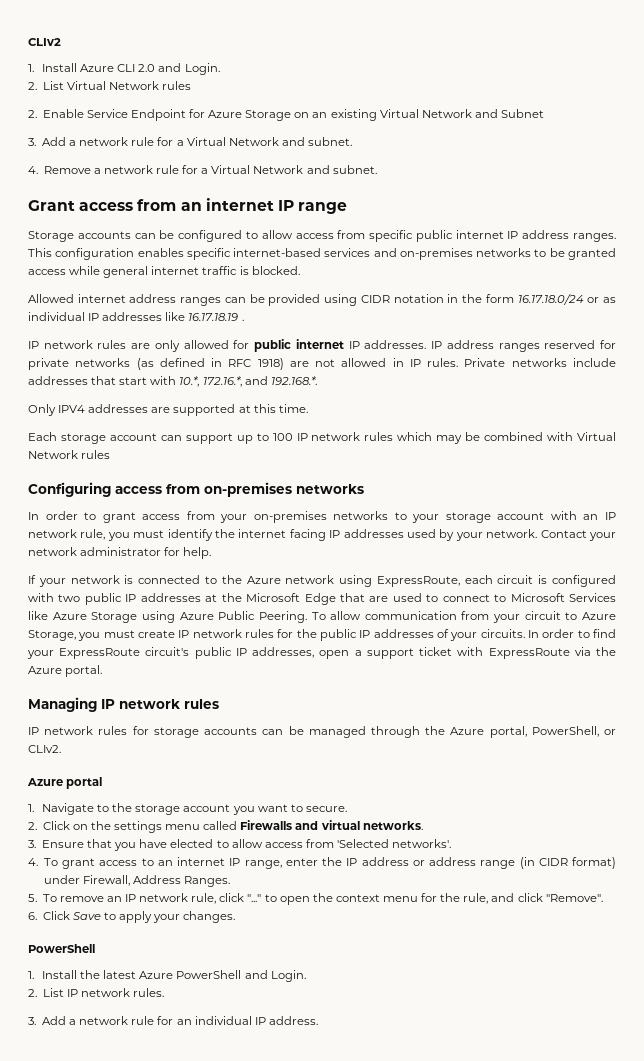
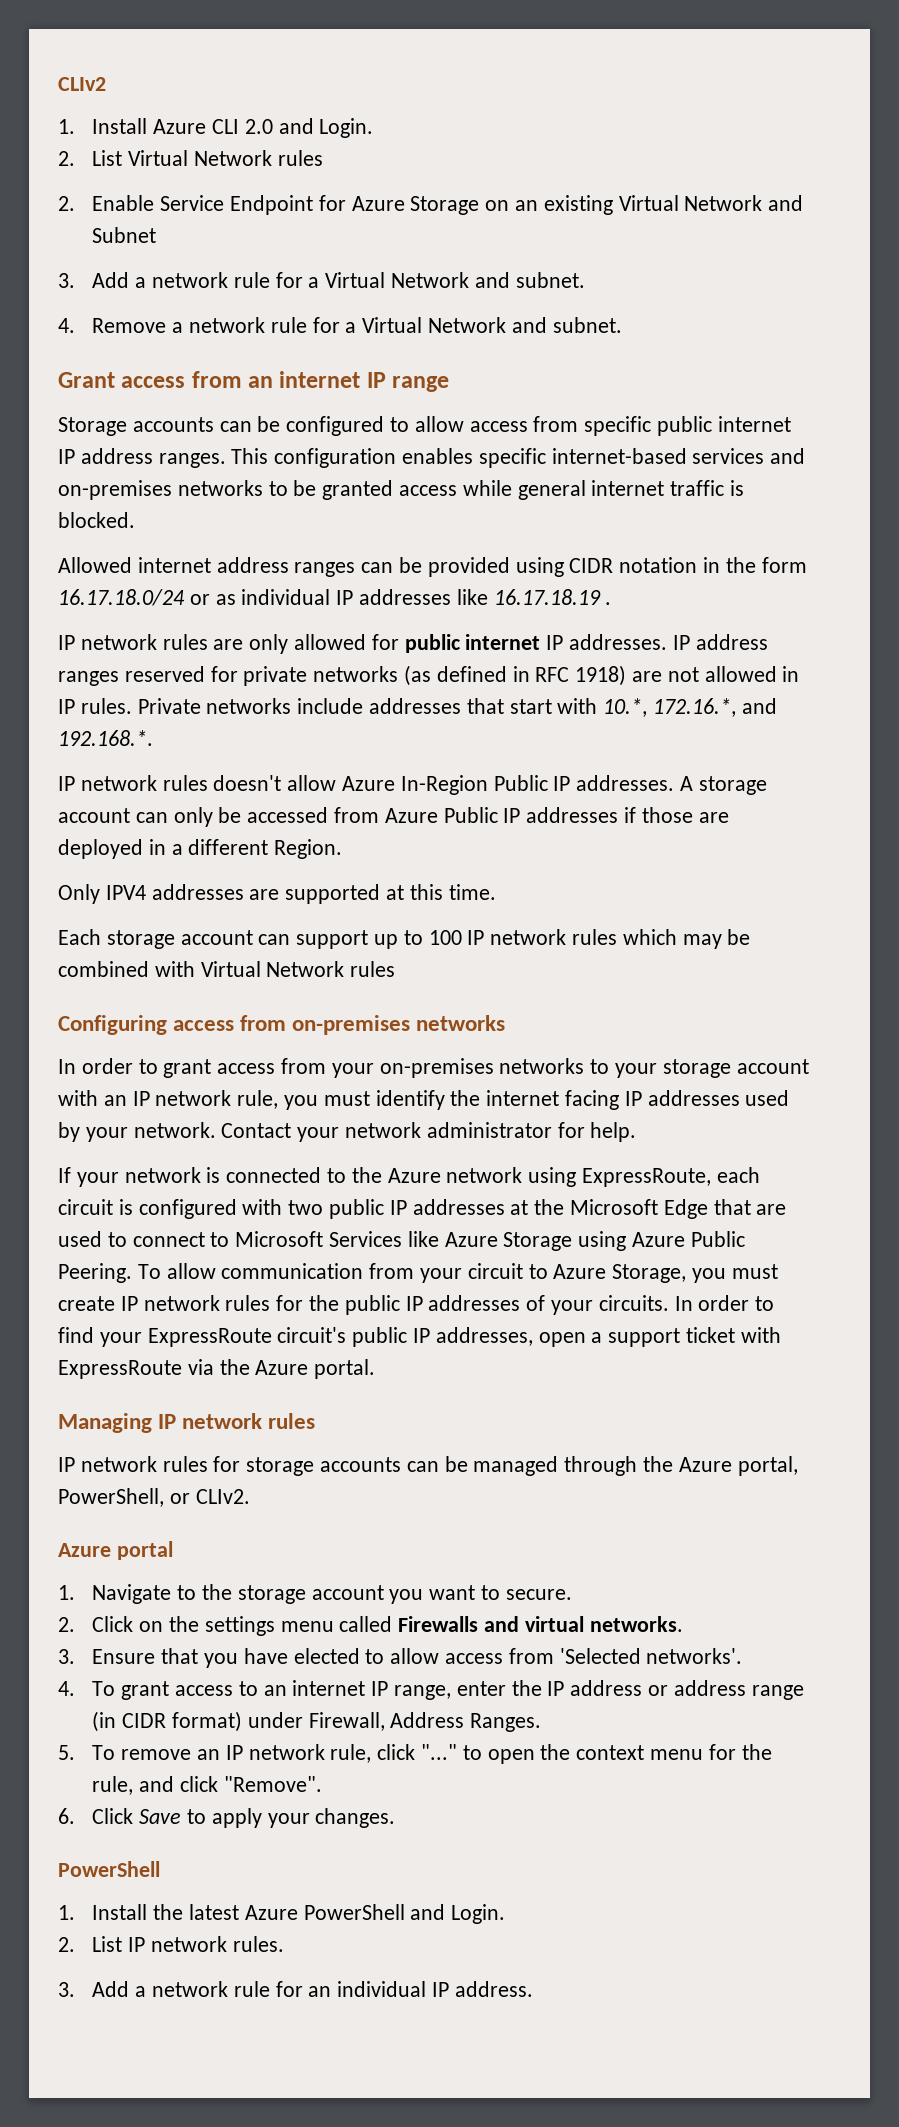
(317, 380) none -> [58,775,767,795] [58,807,729,827] [58,839,343,859] // IP network rules doesn't allow Azure In-Region Public IP addresses. A storage account can only be accessed from Azure Public IP addresses if those are deployed in a different Region.

